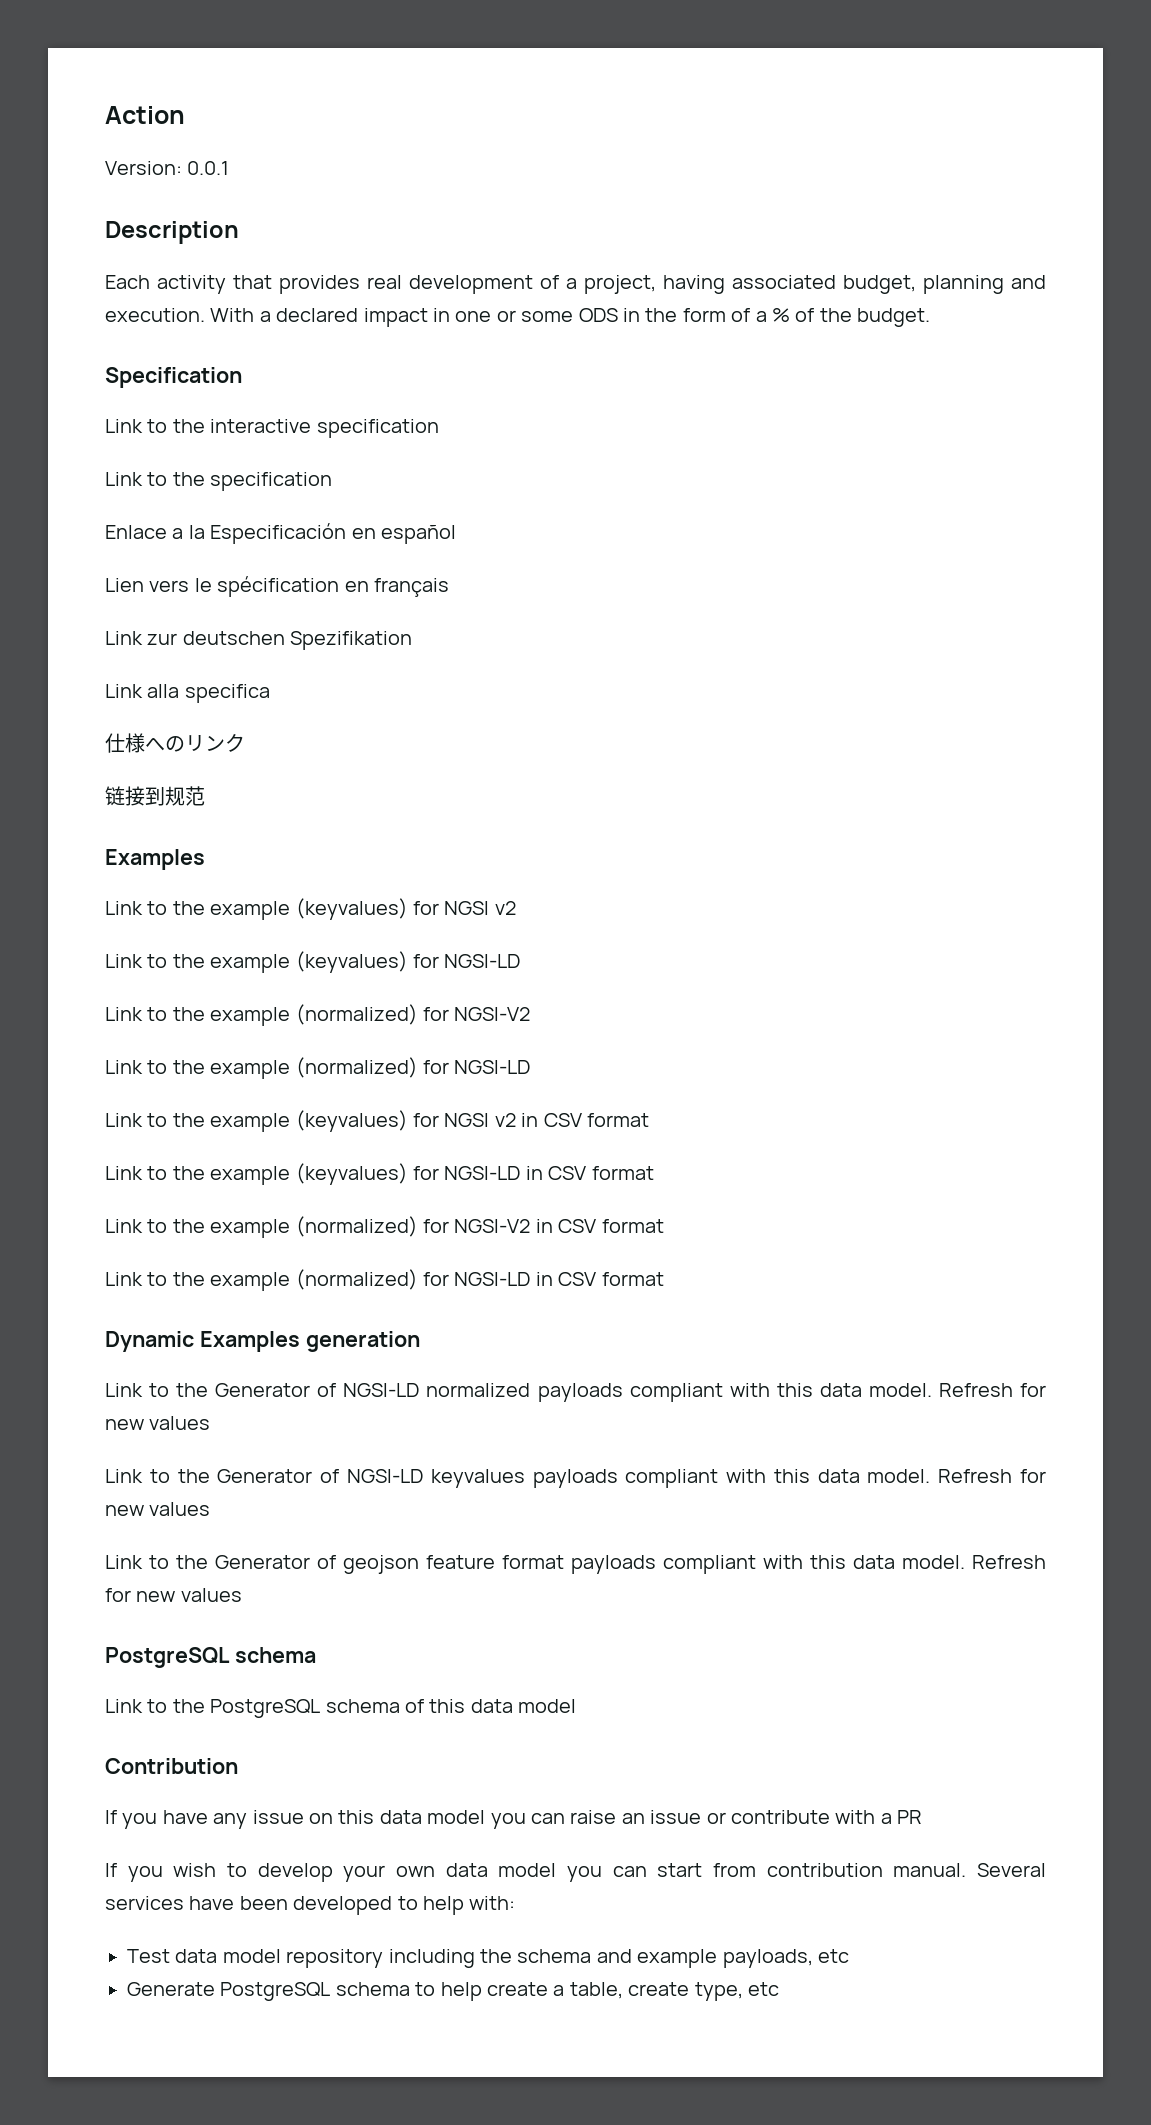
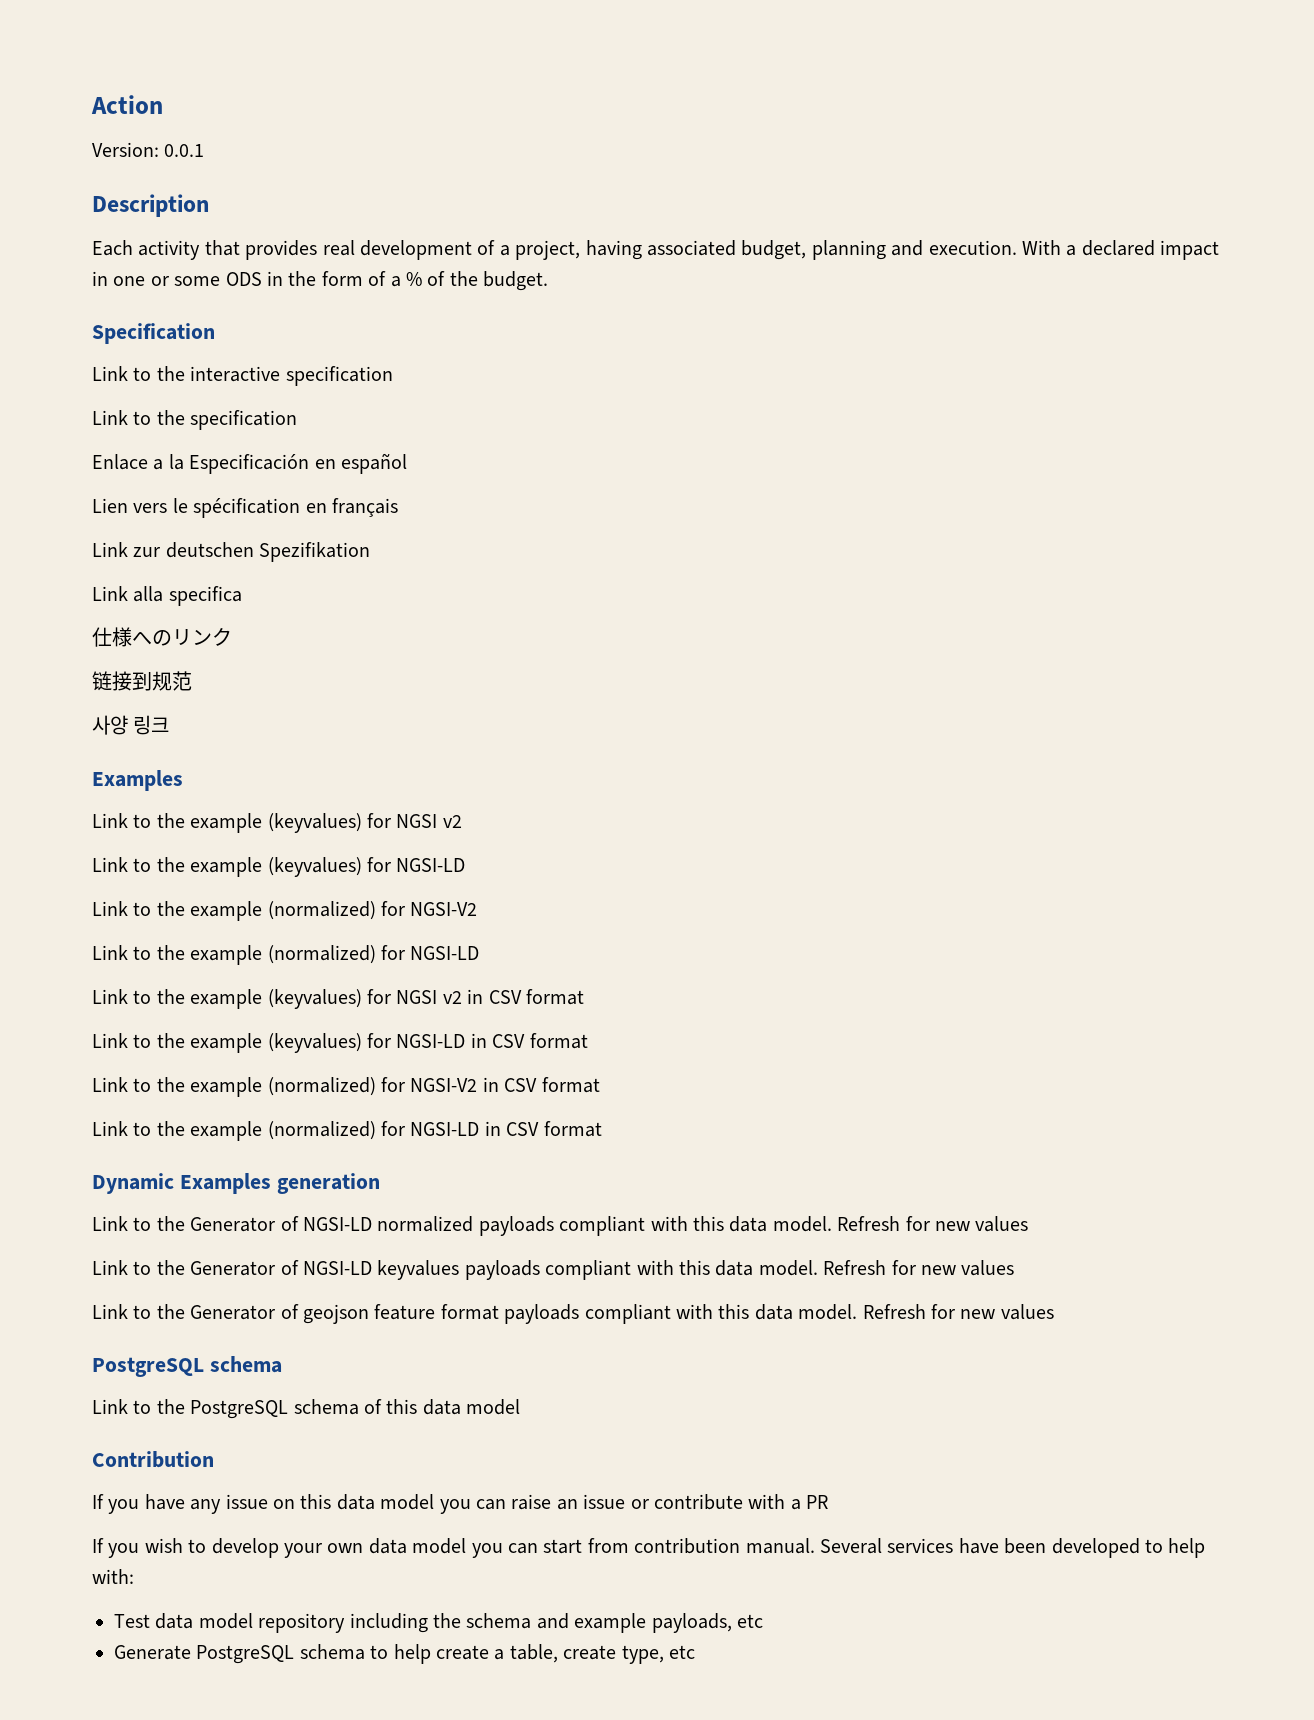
(205, 796) none -> [92,715,170,735] // 사양 링크

